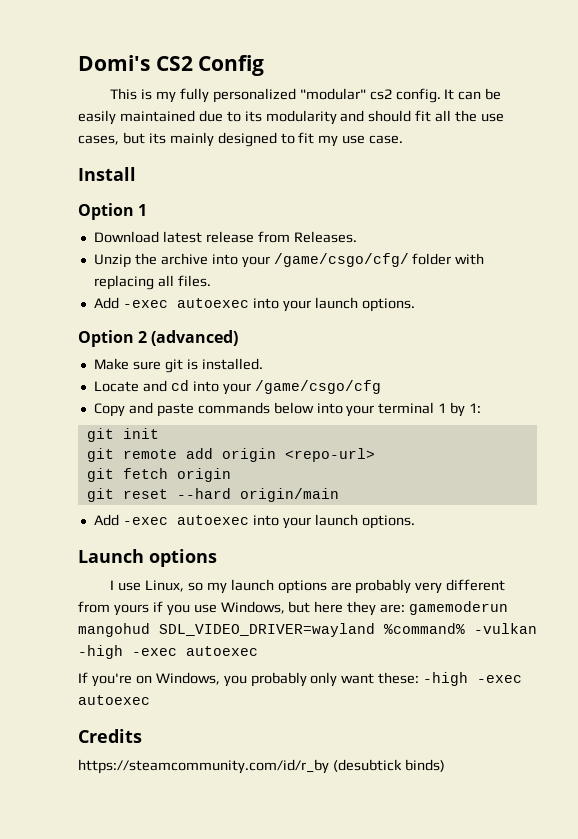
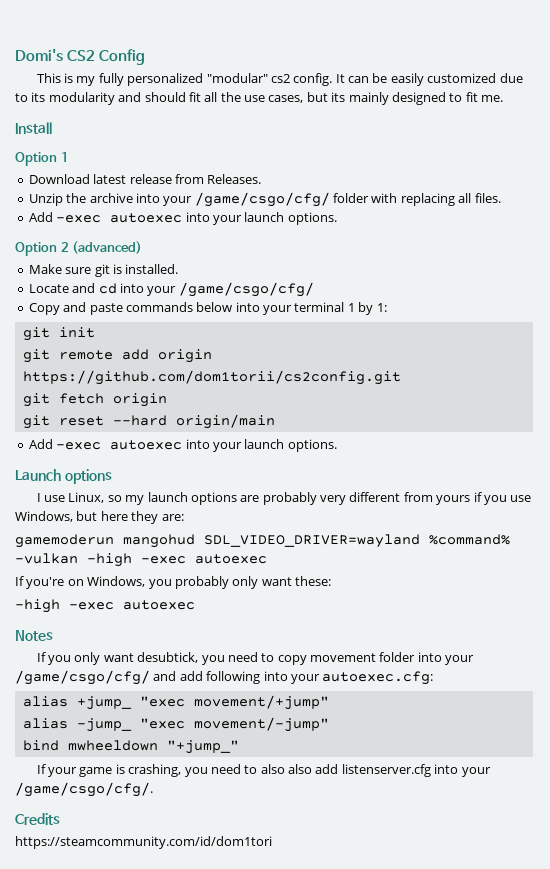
[119,110,195,122] maintained -> [427,73,497,83] customized
[318,135,404,147] my use case. -> [481,95,503,102] me.
[254,380,381,394] /game/csgo/cfg -> [178,282,314,297] /game/csgo/cfg/
[284,448,375,462] <repo-url> -> [22,370,401,385] https://github.com/dom1torii/cs2config.git
(406, 608) none -> (184, 517) //
[423,672,523,686] [78,695,150,705] [78,729,142,743] [78,759,445,774] -high -exec autoexec // Credits // https://steamcommunity.com/id/r_by (desubtick binds) -> [15,599,195,613] [15,630,53,641] [36,652,475,665] [15,670,434,685] [22,695,329,710] [22,717,329,732] [22,740,239,754] [36,764,491,777] [15,782,153,797] [15,813,60,825] [15,836,272,849] // -high -exec autoexec // Notes // If you only want desubtick, you need to copy movement folder into your /game/csgo/cfg/ and add following into your autoexec.cfg: // alias +jump_ "exec movement/+jump" // alias -jump_ "exec movement/-jump" // bind mwheeldown "+jump_" // If your game is crashing, you need to also also add listenserver.cfg into your /game/csgo/cfg/. // Credits // https://steamcommunity.com/id/dom1tori

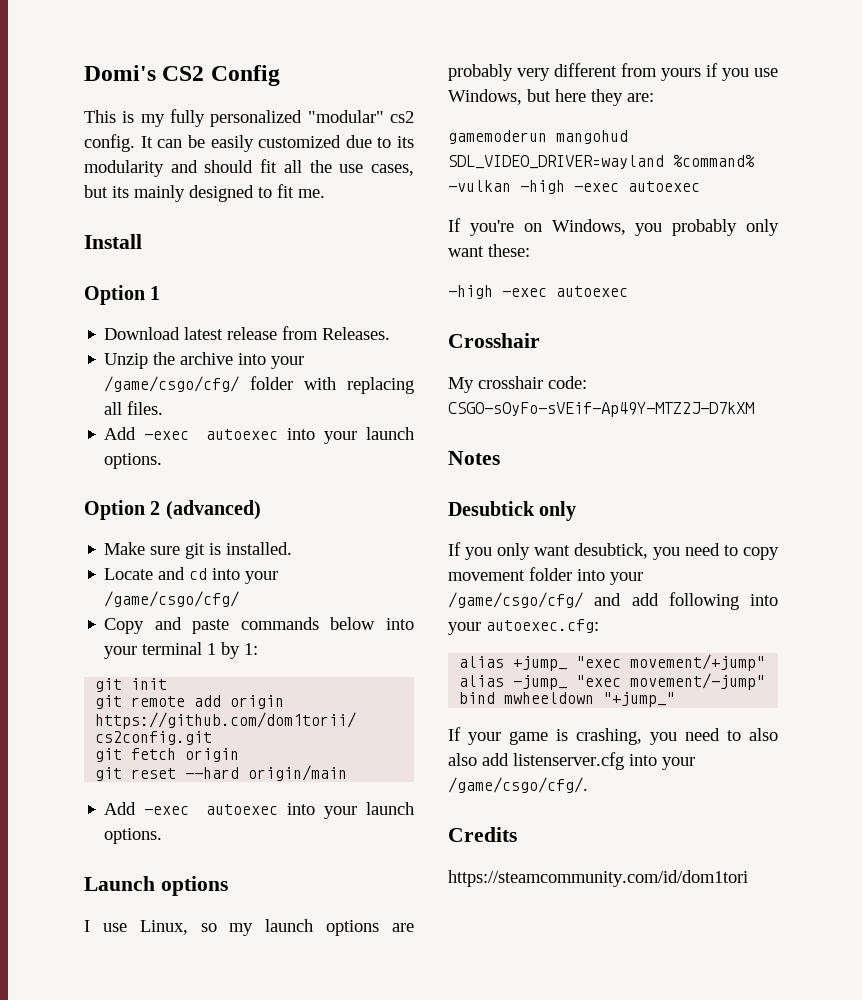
(195, 605) none -> [448,333,540,348] [448,376,587,393] [448,402,754,417] // Crosshair // My crosshair code: CSGO-sOyFo-sVEif-Ap49Y-MTZ2J-D7kXM
(53, 635) none -> [448,501,577,521] // Desubtick only

